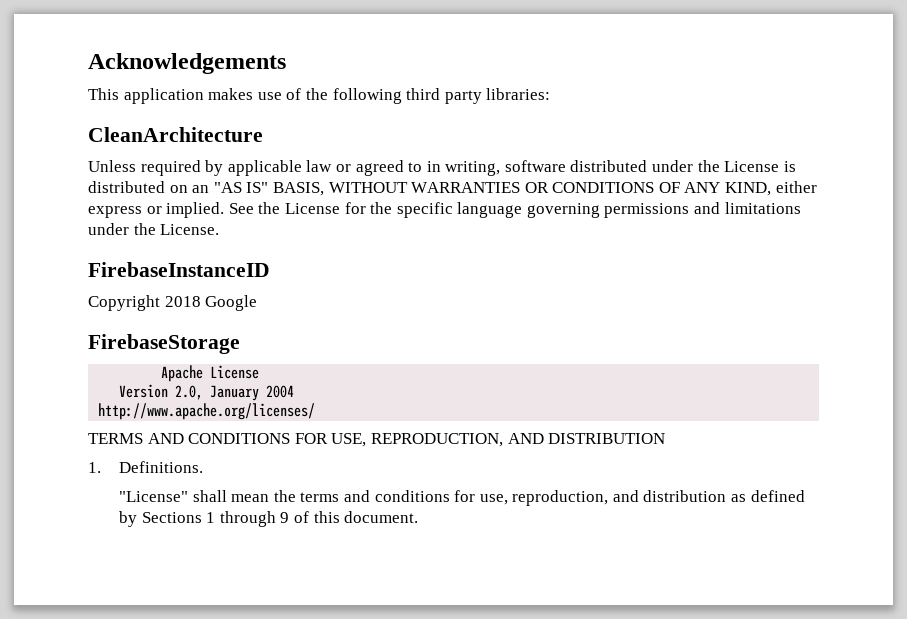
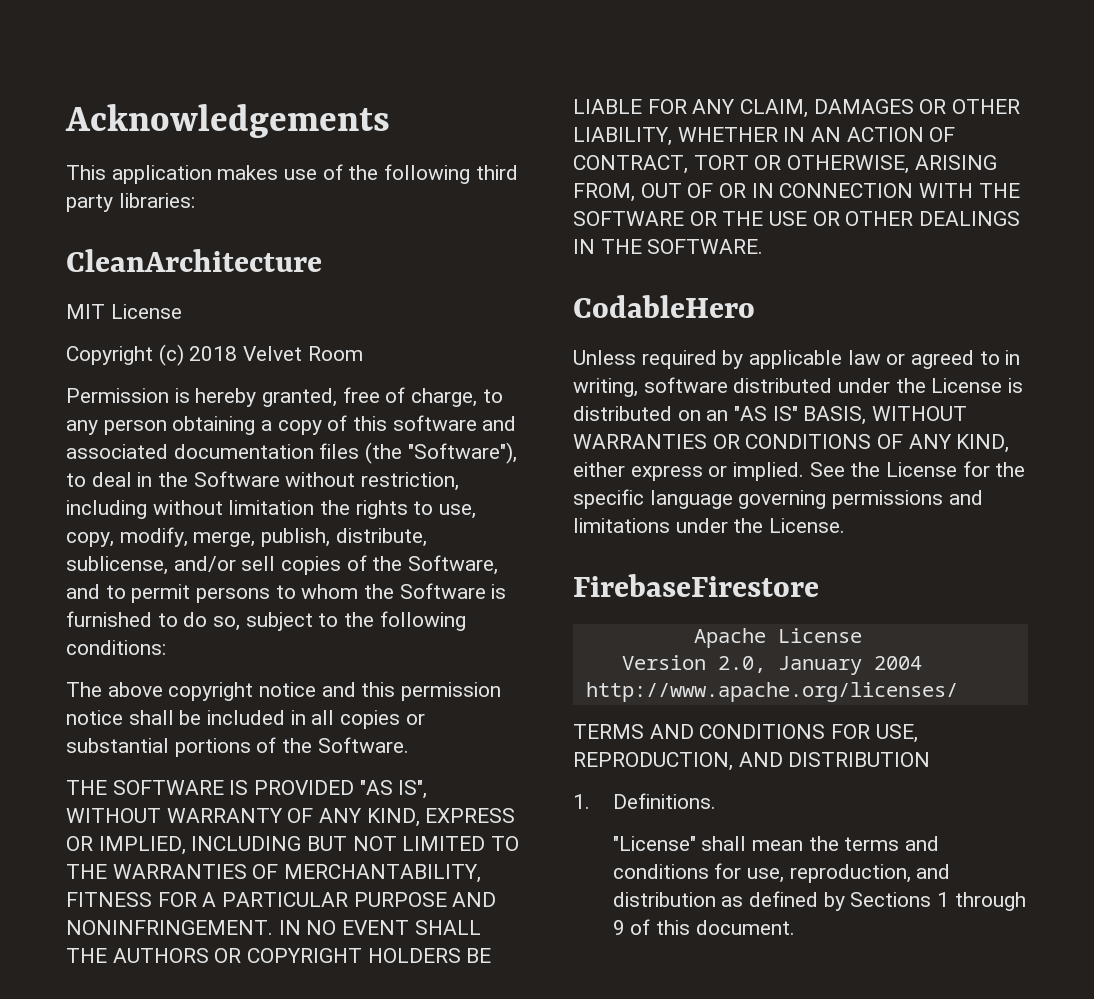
(263, 134) none -> [66,304,182,319] [66,344,363,366] [66,387,503,407] [66,415,517,435] [66,442,517,464] [66,471,460,491] [66,500,477,519] [66,527,427,547] [66,555,499,575] [66,583,507,603] [66,611,466,631] [66,640,166,655] [66,682,502,701] [66,710,425,729] [66,737,409,757] [66,780,428,799] [66,808,516,827] [66,836,520,855] [66,864,482,883] [66,892,497,907] [66,920,481,935] [66,948,492,963] [573,99,1021,118] [573,127,956,146] [573,155,997,174] [573,183,1020,202] [573,211,1021,226] [573,239,764,254] [573,295,755,318] // MIT License // Copyright (c) 2018 Velvet Room // Permission is hereby granted, free of charge, to any person obtaining a copy of this software and associated documentation files (the "Software"), to deal in the Software without restriction, including without limitation the rights to use, copy, modify, merge, publish, distribute, sublicense, and/or sell copies of the Software, and to permit persons to whom the Software is furnished to do so, subject to the following conditions: // The above copyright notice and this permission notice shall be included in all copies or substantial portions of the Software. // THE SOFTWARE IS PROVIDED "AS IS", WITHOUT WARRANTY OF ANY KIND, EXPRESS OR IMPLIED, INCLUDING BUT NOT LIMITED TO THE WARRANTIES OF MERCHANTABILITY, FITNESS FOR A PARTICULAR PURPOSE AND NONINFRINGEMENT. IN NO EVENT SHALL THE AUTHORS OR COPYRIGHT HOLDERS BE LIABLE FOR ANY CLAIM, DAMAGES OR OTHER LIABILITY, WHETHER IN AN ACTION OF CONTRACT, TORT OR OTHERWISE, ARISING FROM, OUT OF OR IN CONNECTION WITH THE SOFTWARE OR THE USE OR OTHER DEALINGS IN THE SOFTWARE. // CodableHero
[88,262,270,277] [88,295,258,311] [88,334,240,354] FirebaseInstanceID // Copyright 2018 Google // FirebaseStorage -> [573,574,819,597] FirebaseFirestore

